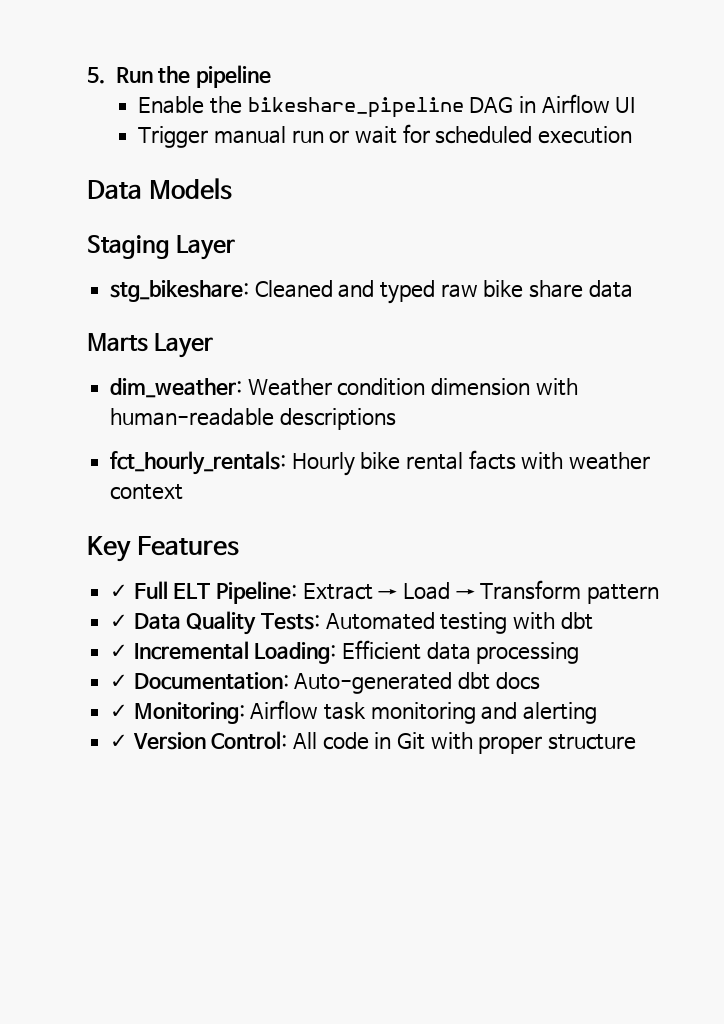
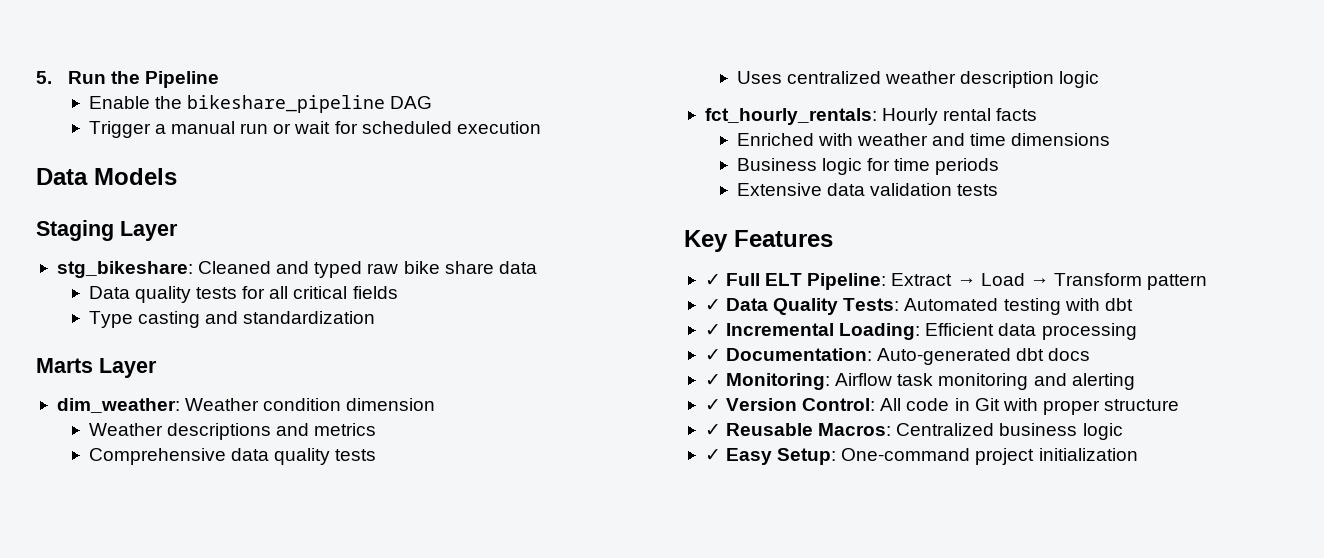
[195,65,271,88] pipeline -> [145,71,220,88] Pipeline
[519,94,636,113] in Airflow UI -> (433, 102) none
(209, 137) none -> [154,124,166,134] a
(633, 289) none -> [88,286,398,303] [88,311,376,328] // Data quality tests for all critical fields // Type casting and standardization
[535,378,578,396] [110,408,275,426] with human-readable -> [88,423,163,436] // Weather
(396, 419) none -> [276,423,377,436] [88,448,377,465] [736,71,1100,88] and metrics // Comprehensive data quality tests // Uses centralized weather description logic
[360,452,401,470] bike -> (939, 116) none
(516, 460) none -> [736,133,814,146] // Enriched
[110,484,184,500] context -> [932,133,1111,146] [736,158,1000,175] [736,183,999,196] and time dimensions // Business logic for time periods // Extensive data validation tests
(637, 742) none -> [704,423,1123,440] [704,448,1138,465] // ✓ Reusable Macros: Centralized business logic // ✓ Easy Setup: One-command project initialization

